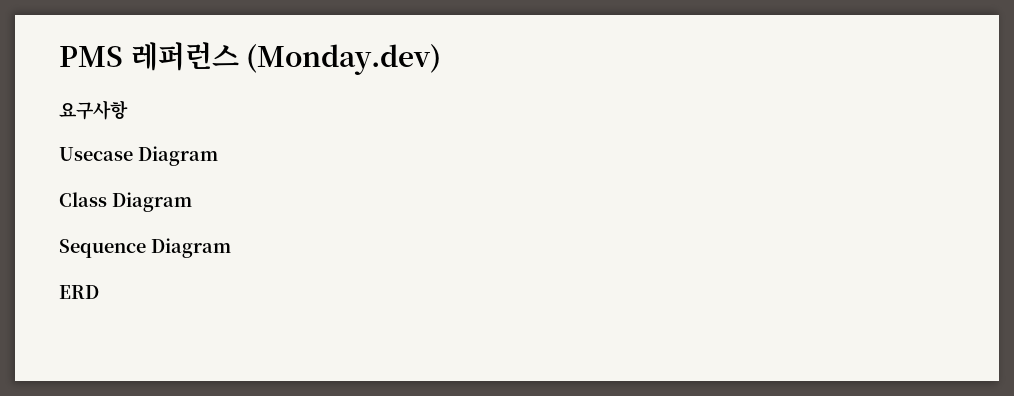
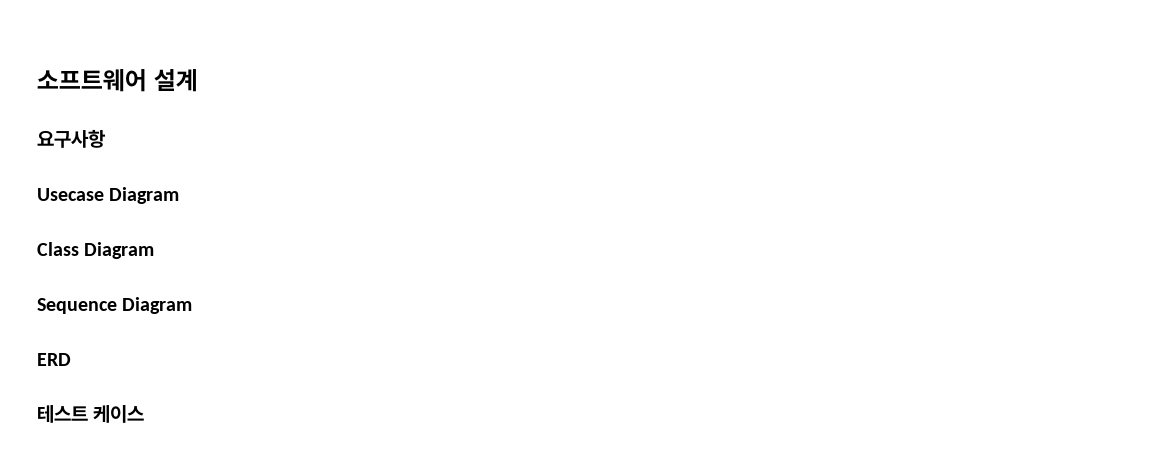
[59,42,442,75] PMS 레퍼런스 (Monday.dev) -> [37,69,198,92] 소프트웨어 설계
(99, 292) none -> [37,405,145,423] // 테스트 케이스

